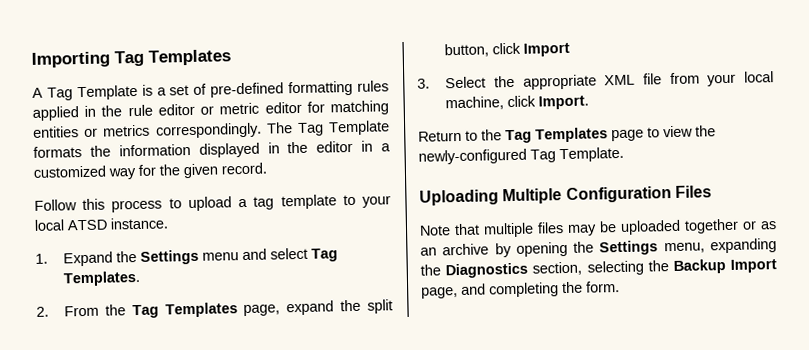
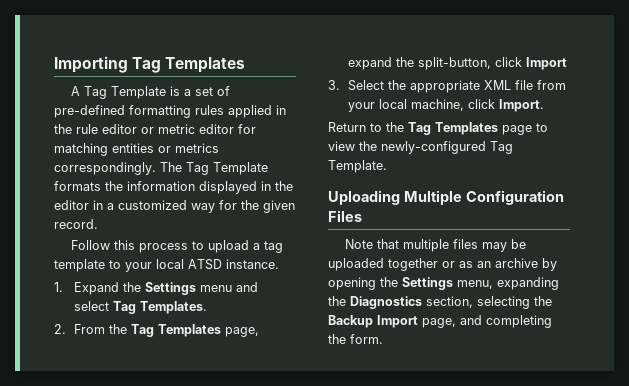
[367,299,393,314] [444,43,490,58] split button, -> [418,57,492,70] split-button,

